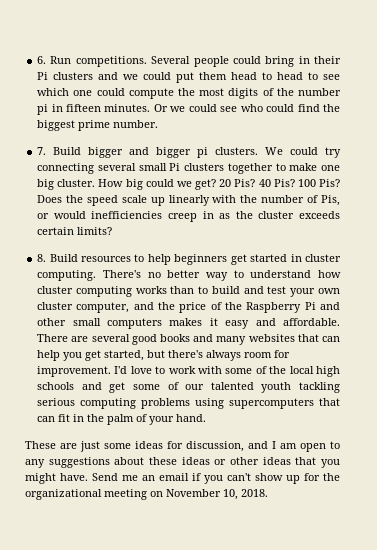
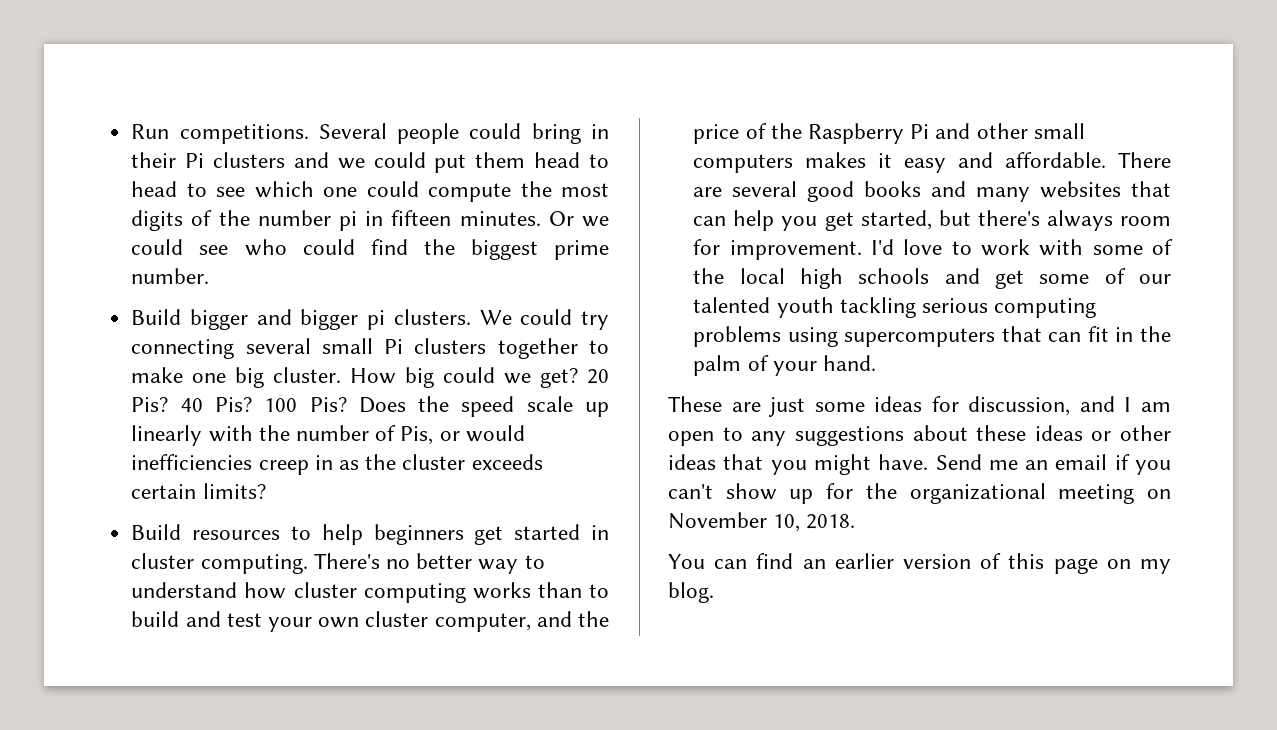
[37,56,47,64] 6. -> (131, 131) none
[37,147,47,155] 7. -> (210, 276) none
[37,254,47,262] 8. -> (266, 491) none
(268, 493) none -> [668,553,1171,574] [668,582,714,603] // You can find an earlier version of this page on my blog.

